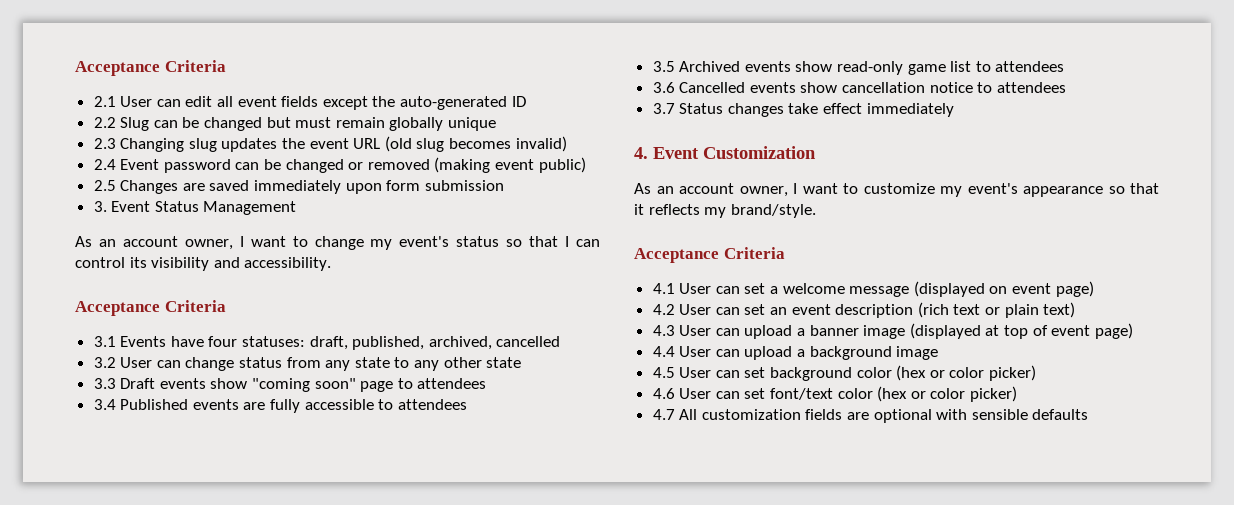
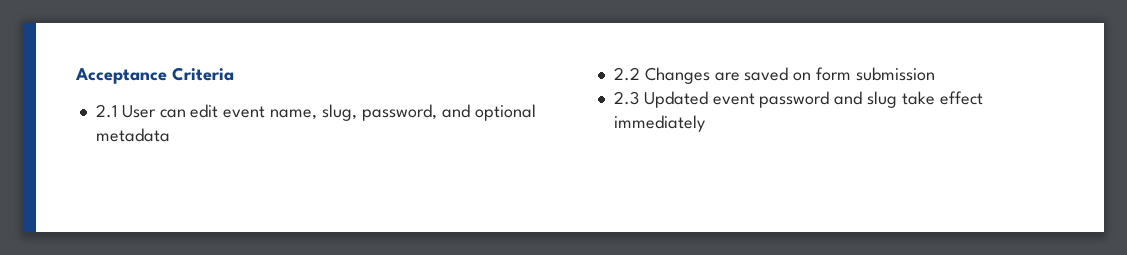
[217,96,526,110] [93,117,497,131] [93,136,567,152] [93,157,586,173] [93,180,116,191] all event fields except the auto-generated ID // 2.2 Slug can be changed but must remain globally unique // 2.3 Changing slug updates the event URL (old slug becomes invalid) // 2.4 Event password can be changed or removed (making event public) // 2.5 -> [223,104,536,121] [95,128,170,142] [613,67,640,81] event name, slug, password, and optional metadata // 2.2
[254,180,382,194] immediately upon -> [793,72,812,81] on
[93,201,297,215] [75,236,600,250] [75,257,332,271] [75,300,226,316] [93,336,561,350] [93,357,522,371] [93,378,487,392] [93,399,467,413] [652,61,1065,75] [652,82,1066,93] [652,103,954,117] [634,146,816,159] [634,183,1159,197] [634,204,816,218] [634,247,785,263] [652,281,1094,297] [652,302,1076,318] [652,323,1133,339] [652,346,939,360] [652,365,1037,381] [652,386,1018,402] [652,409,1089,423] 3. Event Status Management // As an account owner, I want to change my event's status so that I can control its visibility and accessibility. // Acceptance Criteria // 3.1 Events have four statuses: draft, published, archived, cancelled // 3.2 User can change status from any state to any other state // 3.3 Draft events show "coming soon" page to attendees // 3.4 Published events are fully accessible to attendees // 3.5 Archived events show read-only game list to attendees // 3.6 Cancelled events show cancellation notice to attendees // 3.7 Status changes take effect immediately // 4. Event Customization // As an account owner, I want to customize my event's appearance so that it reflects my brand/style. // Acceptance Criteria // 4.1 User can set a welcome message (displayed on event page) // 4.2 User can set an event description (rich text or plain text) // 4.3 User can upload a banner image (displayed at top of event page) // 4.4 User can upload a background image // 4.5 User can set background color (hex or color picker) // 4.6 User can set font/text color (hex or color picker) // 4.7 All customization fields are optional with sensible defaults -> [613,91,983,108] [613,115,705,132] 2.3 Updated event password and slug take effect immediately

